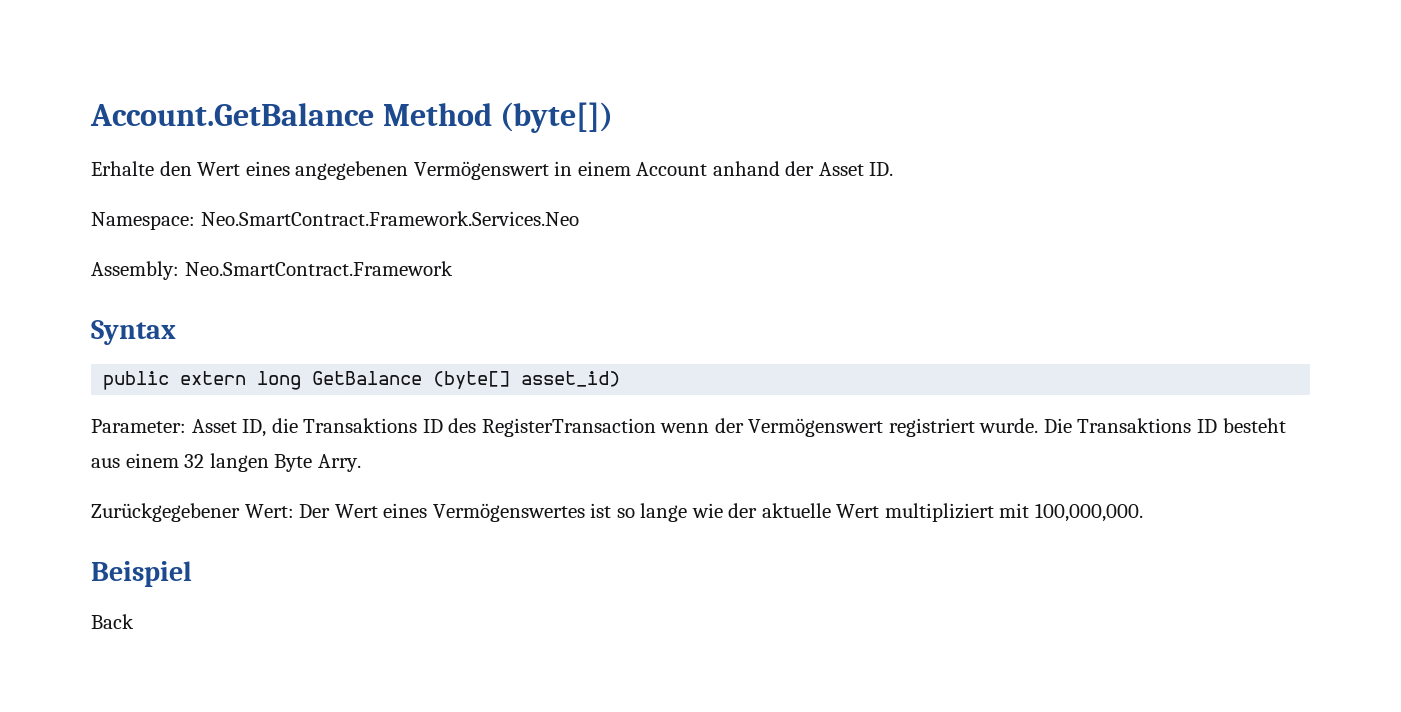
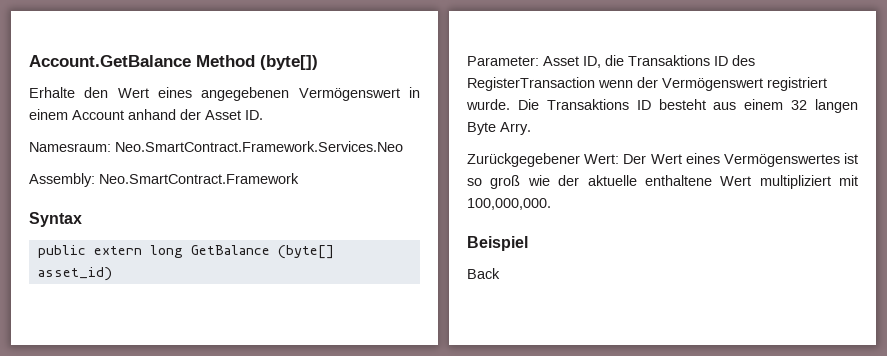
[91,212,195,230] Namespace: -> [29,142,111,152] Namesraum:
[640,503,688,522] lange -> [490,175,521,189] groß
(831, 510) none -> [644,175,712,186] enthaltene

